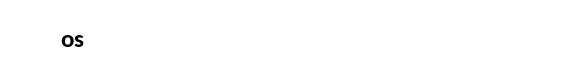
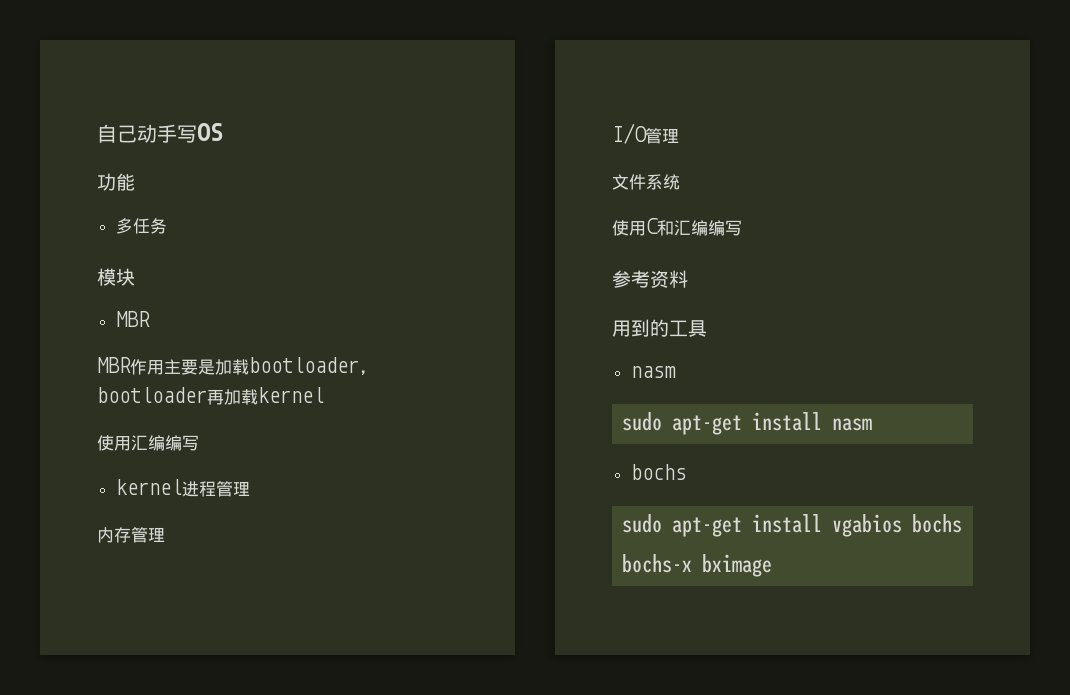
[61,35,84,47] os -> [97,123,223,143] [97,173,135,191] [115,218,167,234] [97,268,135,286] [115,311,150,327] [97,357,376,376] [97,387,324,405] [97,435,199,451] [115,479,250,497] [97,527,165,543] [612,123,679,144] [612,174,680,190] [612,218,742,236] [612,270,688,288] [612,319,707,337] [630,366,676,378] [622,412,873,435] [630,464,686,480] [622,514,963,537] [622,554,773,577] 自己动手写OS // 功能 // 多任务 // 模块 // MBR // MBR作用主要是加载bootloader，bootloader再加载kernel // 使用汇编编写 // kernel进程管理 // 内存管理 // I/O管理 // 文件系统 // 使用C和汇编编写 // 参考资料 // 用到的工具 // nasm // sudo apt-get install nasm // bochs // sudo apt-get install vgabios bochs bochs-x bximage

